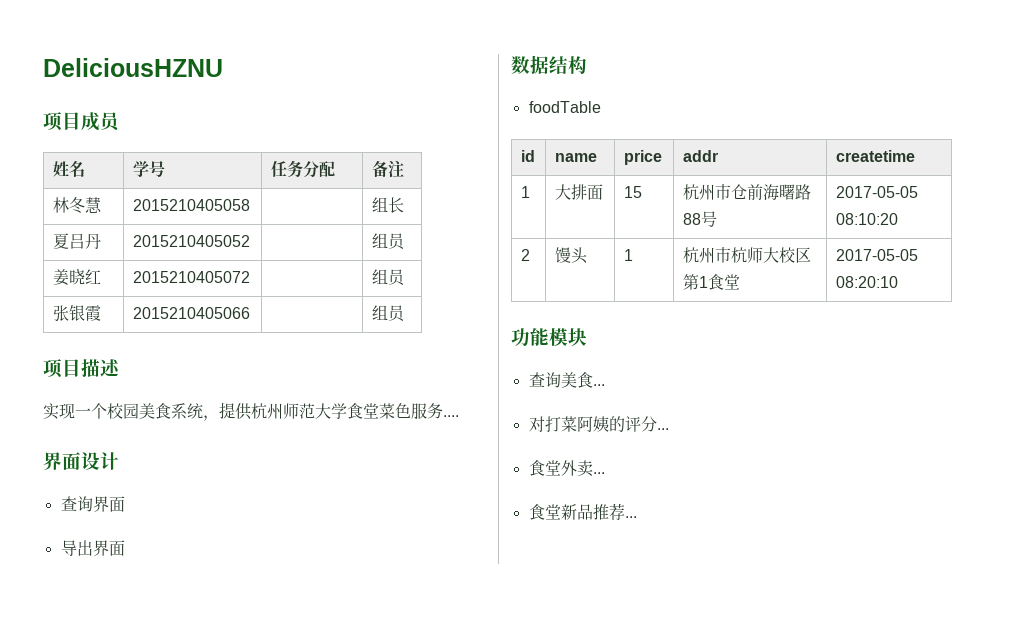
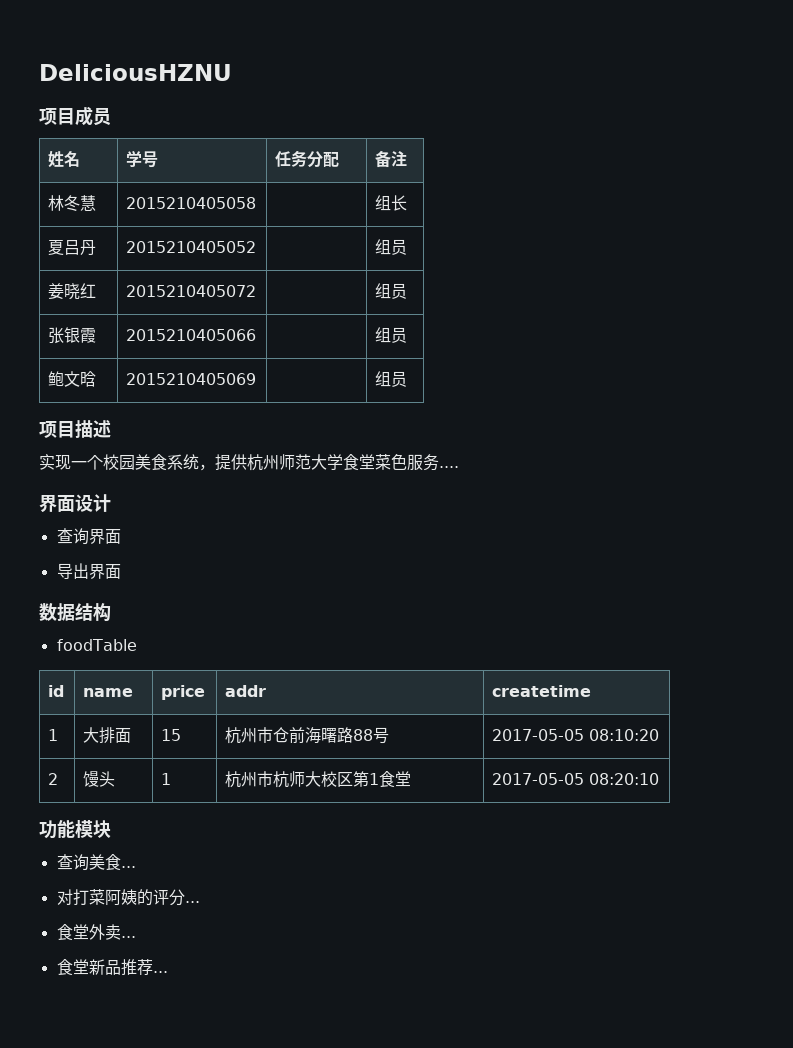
(405, 313) none -> [48,371,97,387] [126,373,257,385] [375,371,408,387] // 鲍文晗 | 2015210405069 | | 组员

